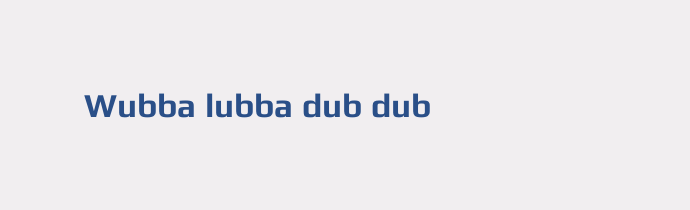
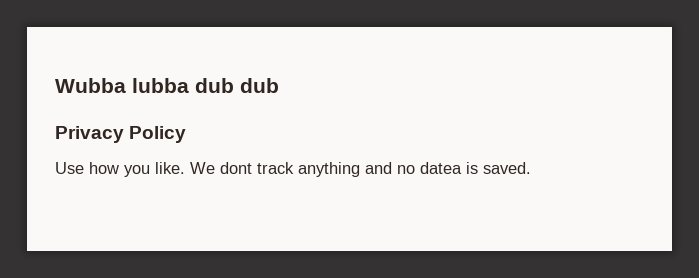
(432, 105) none -> [55,126,187,143] [55,162,531,177] // Privacy Policy // Use how you like. We dont track anything and no datea is saved.

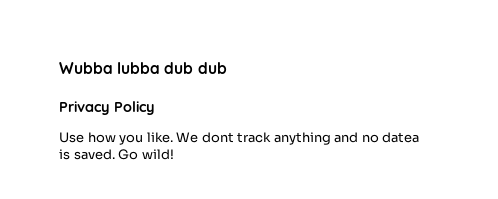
(531, 168) none -> [118,149,174,160] Go wild!

